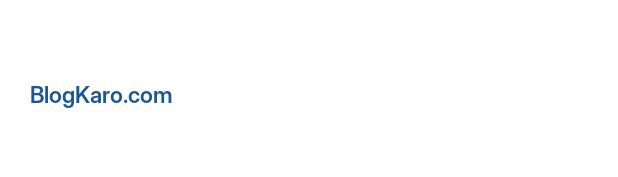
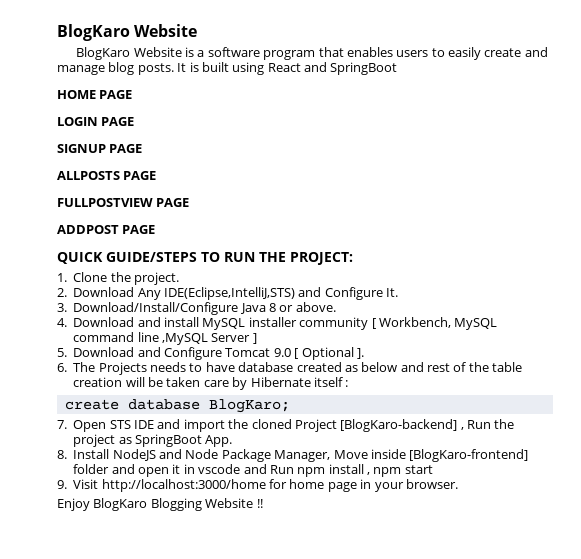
[30,86,173,108] BlogKaro.com -> [57,24,198,41] [76,47,548,60] [57,62,398,75] [57,90,133,99] [57,117,135,126] [57,144,143,153] [57,171,157,180] [57,198,190,207] [57,225,156,234] [57,252,353,265] [57,272,179,285] [57,287,399,300] [57,302,336,315] [57,317,498,330] [73,332,257,345] [57,347,364,360] [57,362,523,375] [73,377,349,390] [64,399,290,413] [57,419,515,432] [73,434,233,447] [57,449,529,462] [73,464,433,477] [57,479,458,492] [57,498,263,511] BlogKaro Website // BlogKaro Website is a software program that enables users to easily create and manage blog posts. It is built using React and SpringBoot // HOME PAGE // LOGIN PAGE // SIGNUP PAGE // ALLPOSTS PAGE // FULLPOSTVIEW PAGE // ADDPOST PAGE // QUICK GUIDE/STEPS TO RUN THE PROJECT: // 1. Clone the project. // 2. Download Any IDE(Eclipse,IntelliJ,STS) and Configure It. // 3. Download/Install/Configure Java 8 or above. // 4. Download and install MySQL installer community [ Workbench, MySQL command line ,MySQL Server ] // 5. Download and Configure Tomcat 9.0 [ Optional ]. // 6. The Projects needs to have database created as below and rest of the table creation will be taken care by Hibernate itself : // create database BlogKaro; // 7. Open STS IDE and import the cloned Project [BlogKaro-backend] , Run the project as SpringBoot App. // 8. Install NodeJS and Node Package Manager, Move inside [BlogKaro-frontend] folder and open it in vscode and Run npm install , npm start // 9. Visit http://localhost:3000/home for home page in your browser. // Enjoy BlogKaro Blogging Website !!

